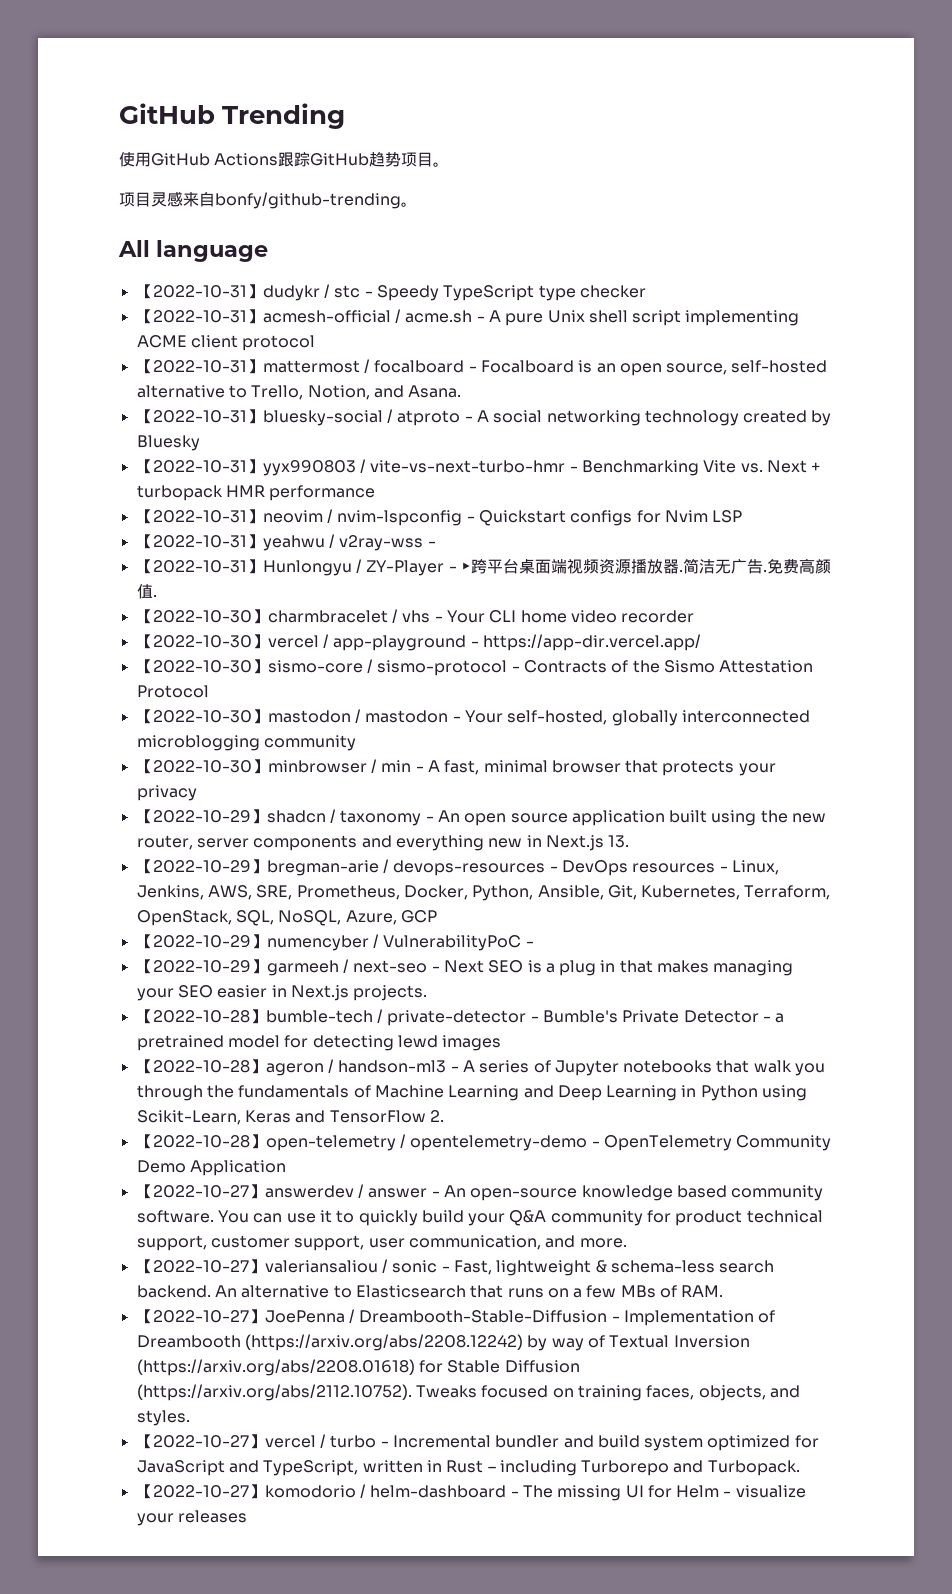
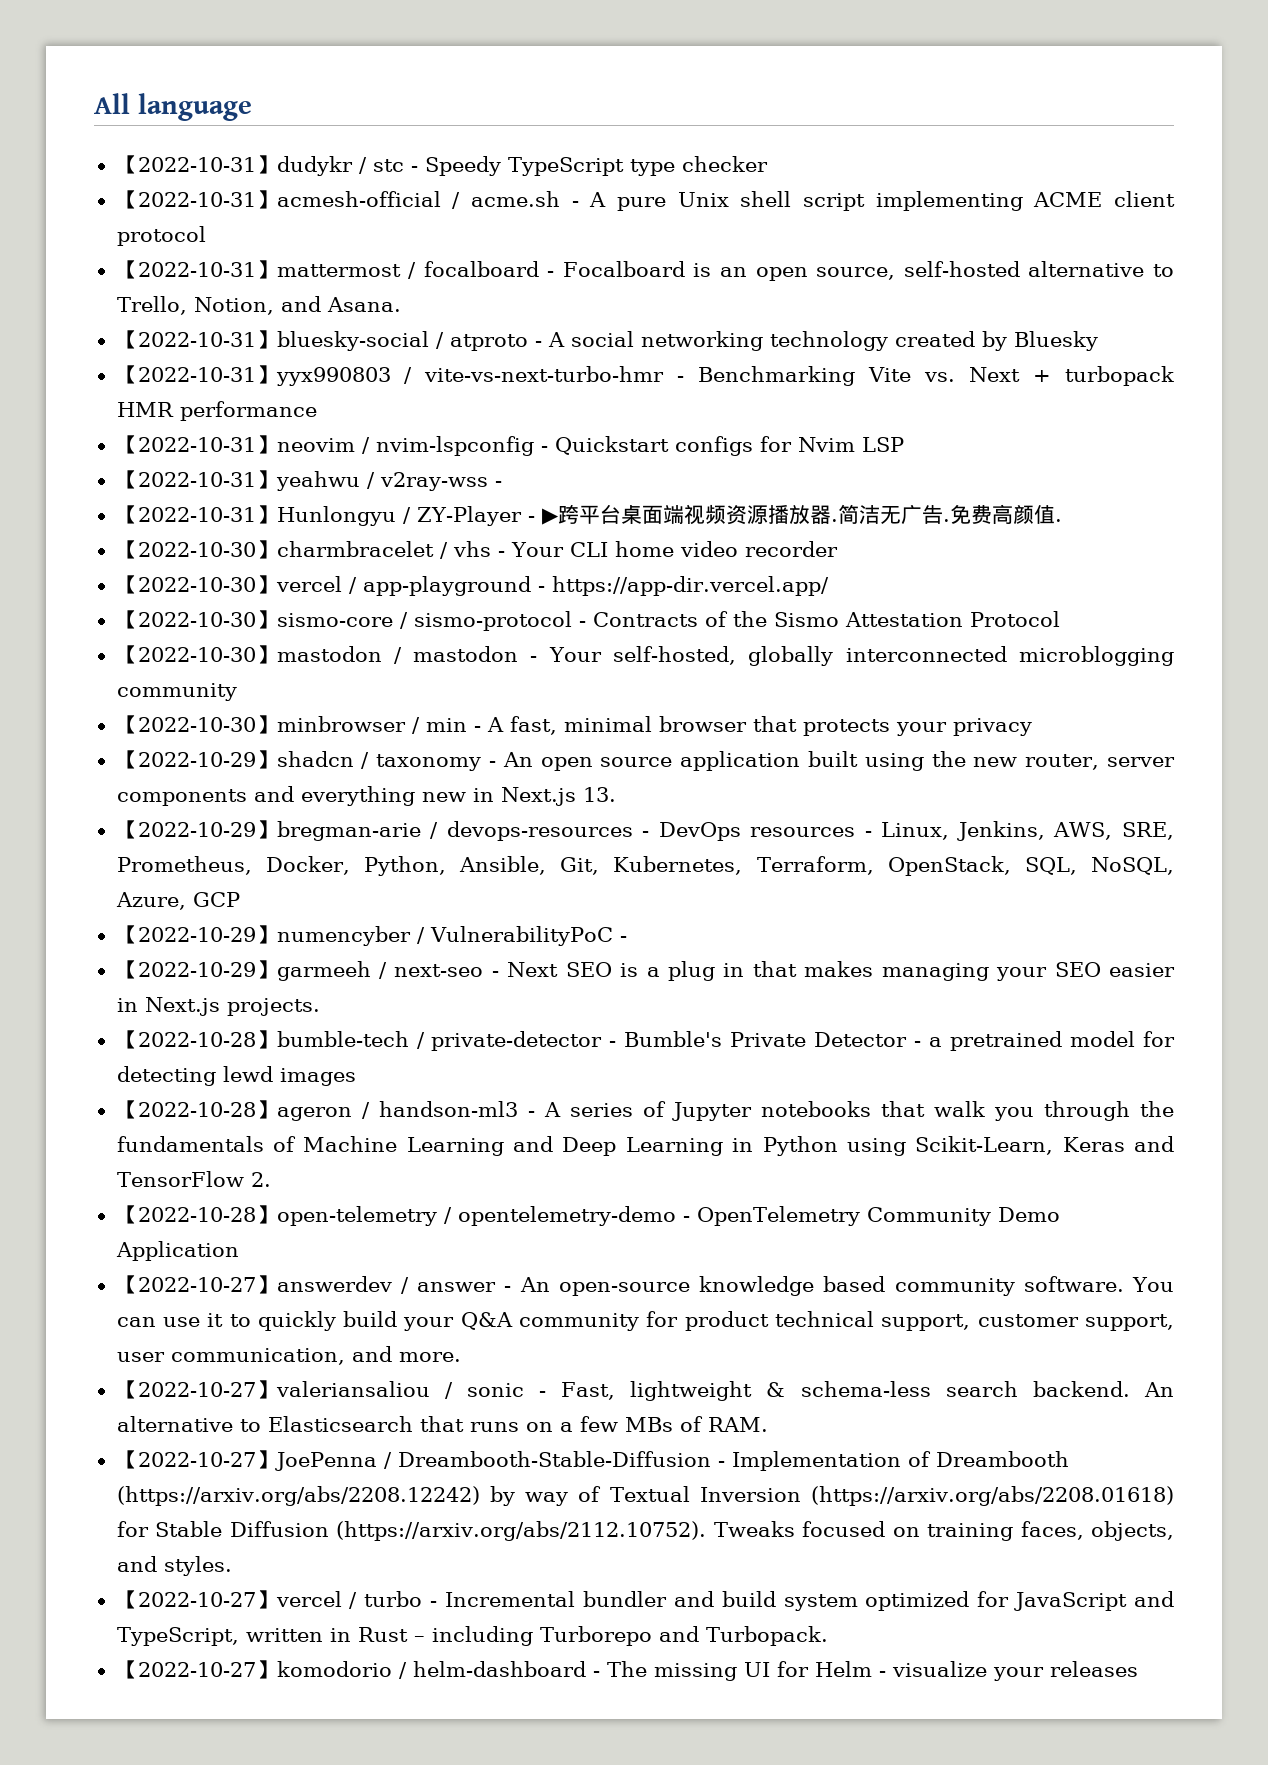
[119,103,346,129] [119,151,450,167] [119,191,417,209] GitHub Trending // 使用GitHub Actions跟踪GitHub趋势项目。 // 项目灵感来自bonfy/github-trending。 // -> (94, 103) none

